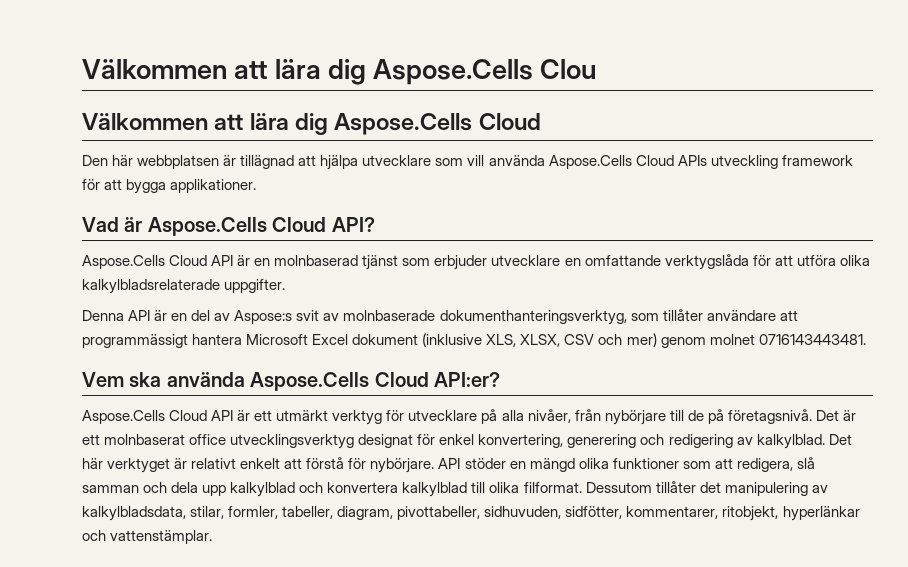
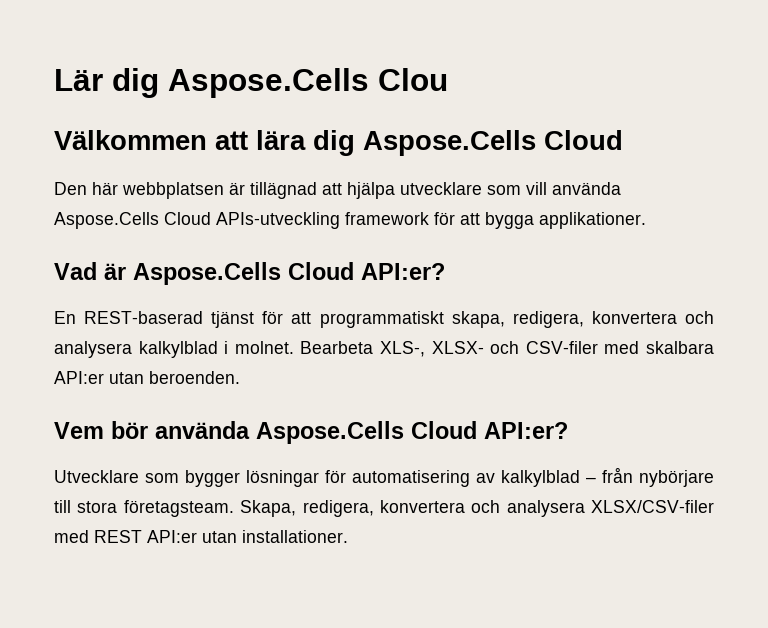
[82,59,321,79] Välkommen att lära -> [54,69,103,91] Lär
[677,155,778,169] APIs utveckling -> [216,212,340,229] APIs-utveckling
[331,217,375,232] [82,254,870,270] [82,279,286,294] [82,309,798,325] [82,333,866,348] API? // Aspose.Cells Cloud API är en molnbaserad tjänst som erbjuder utvecklare en omfattande verktygslåda för att utföra olika kalkylbladsrelaterade uppgifter. // Denna API är en del av Aspose:s svit av molnbaserade dokumenthanteringsverktyg, som tillåter användare att programmässigt hantera Microsoft Excel dokument (inklusive XLS, XLSX, CSV och mer) genom molnet 0716143443481. -> [361,263,445,280] [54,311,714,328] [54,341,715,358] [54,371,240,384] API:er? // En REST-baserad tjänst för att programmatiskt skapa, redigera, konvertera och analysera kalkylblad i molnet. Bearbeta XLS-, XLSX- och CSV-filer med skalbara API:er utan beroenden.
[129,372,162,387] ska -> [111,421,148,439] bör
[82,409,856,425] [82,434,852,449] [82,457,815,473] [82,481,828,497] [82,506,860,521] [82,530,213,544] Aspose.Cells Cloud API är ett utmärkt verktyg för utvecklare på alla nivåer, från nybörjare till de på företagsnivå. Det är ett molnbaserat office utvecklingsverktyg designat för enkel konvertering, generering och redigering av kalkylblad. Det här verktyget är relativt enkelt att förstå för nybörjare. API stöder en mängd olika funktioner som att redigera, slå samman och dela upp kalkylblad och konvertera kalkylblad till olika filformat. Dessutom tillåter det manipulering av kalkylbladsdata, stilar, formler, tabeller, diagram, pivottabeller, sidhuvuden, sidfötter, kommentarer, ritobjekt, hyperlänkar och vattenstämplar. -> [54,467,714,487] [54,500,714,517] [54,530,348,543] Utvecklare som bygger lösningar för automatisering av kalkylblad – från nybörjare till stora företagsteam. Skapa, redigera, konvertera och analysera XLSX/CSV-filer med REST API:er utan installationer.

